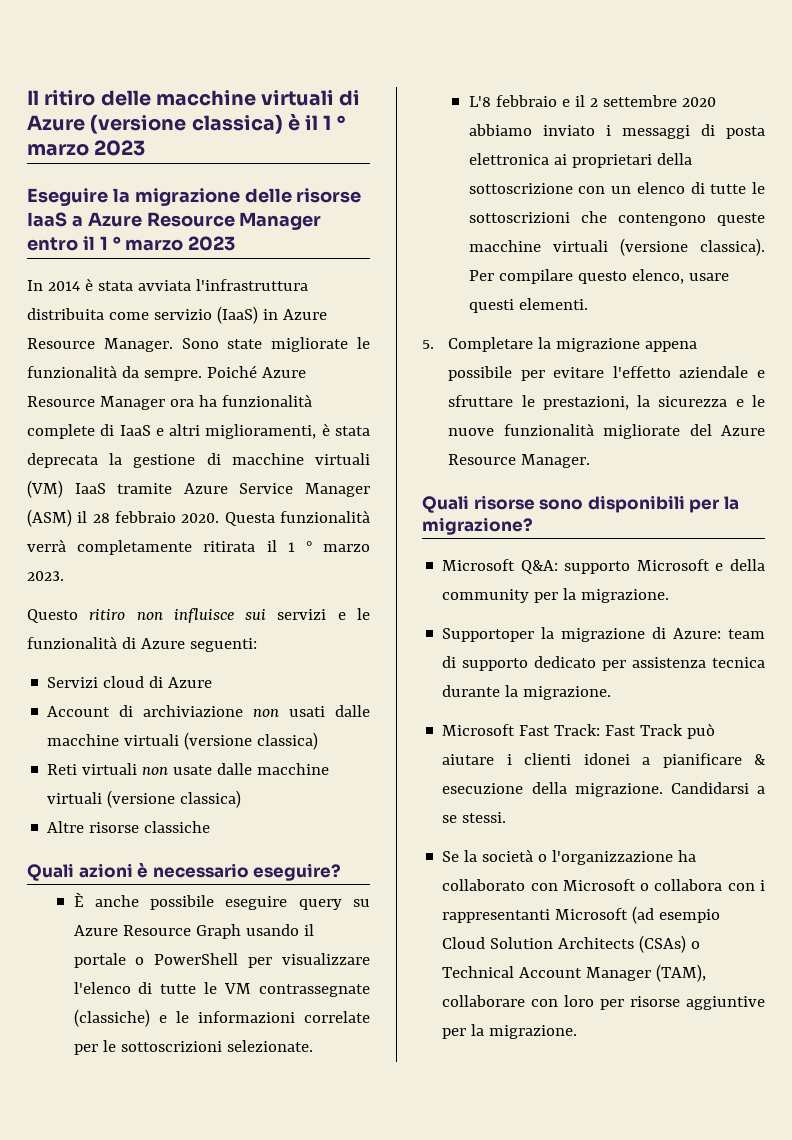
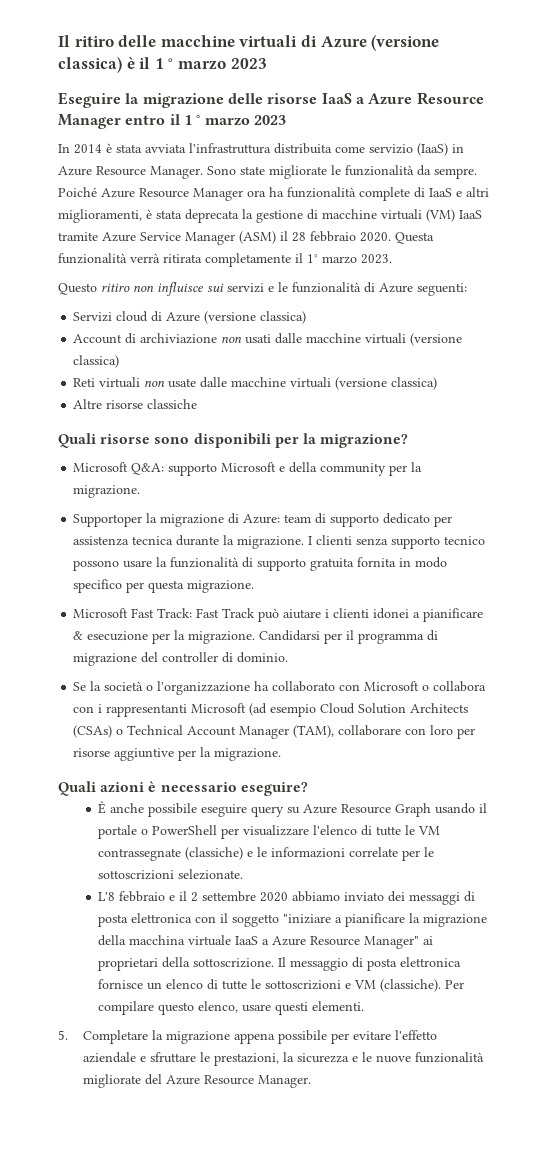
[77,540,312,555] completamente ritirata il 1 ° -> [163,253,318,267] ritirata completamente il 1°
(213, 682) none -> [204,311,307,324] (versione classica)
(211, 827) none -> [58,433,409,448] [73,462,423,476] [73,485,141,498] [73,513,453,527] [73,535,486,549] [73,557,448,571] [73,579,255,593] [73,608,484,622] [73,630,439,644] [73,652,289,666] [73,681,487,695] [73,703,469,717] [73,725,476,739] [73,747,282,761] // Quali risorse sono disponibili per la migrazione? // Microsoft Q&A: supporto Microsoft e della community per la migrazione. // Supportoper la migrazione di Azure: team di supporto dedicato per assistenza tecnica durante la migrazione. I clienti senza supporto tecnico possono usare la funzionalità di supporto gratuita fornita in modo specifico per questa migrazione. // Microsoft Fast Track: Fast Track può aiutare i clienti idonei a pianificare & esecuzione per la migrazione. Candidarsi per il programma di migrazione del controller di dominio. // Se la società o l'organizzazione ha collaborato con Microsoft o collabora con i rappresentanti Microsoft (ad esempio Cloud Solution Architects (CSAs) o Technical Account Manager (TAM), collaborare con loro per risorse aggiuntive per la migrazione.
[605,125,611,136] i -> [388,891,406,902] dei
[553,153,692,168] [468,183,606,194] ai proprietari della sottoscrizione con -> [195,913,488,927] [98,935,434,949] [98,957,462,971] [98,979,144,989] con il soggetto "iniziare a pianificare la migrazione della macchina virtuale IaaS a Azure Resource Manager" ai proprietari della sottoscrizione. Il messaggio di posta elettronica fornisce
[580,211,765,226] [468,238,765,256] che contengono queste macchine virtuali (versione classica). -> [345,979,442,992] e VM (classiche).
[422,495,739,513] [422,517,533,535] [442,559,765,574] [442,588,670,603] [442,627,765,642] [442,656,765,671] [442,685,612,700] [442,723,716,739] [442,753,765,768] [442,782,765,797] [442,812,507,823] [442,849,697,865] [442,879,765,891] [442,906,721,924] [442,935,701,953] [442,964,707,982] [442,995,765,1010] [442,1024,578,1039] // Quali risorse sono disponibili per la migrazione? // Microsoft Q&A: supporto Microsoft e della community per la migrazione. // Supportoper la migrazione di Azure: team di supporto dedicato per assistenza tecnica durante la migrazione. // Microsoft Fast Track: Fast Track può aiutare i clienti idonei a pianificare & esecuzione della migrazione. Candidarsi a se stessi. // Se la società o l'organizzazione ha collaborato con Microsoft o collabora con i rappresentanti Microsoft (ad esempio Cloud Solution Architects (CSAs) o Technical Account Manager (TAM), collaborare con loro per risorse aggiuntive per la migrazione. -> (311, 1081) none

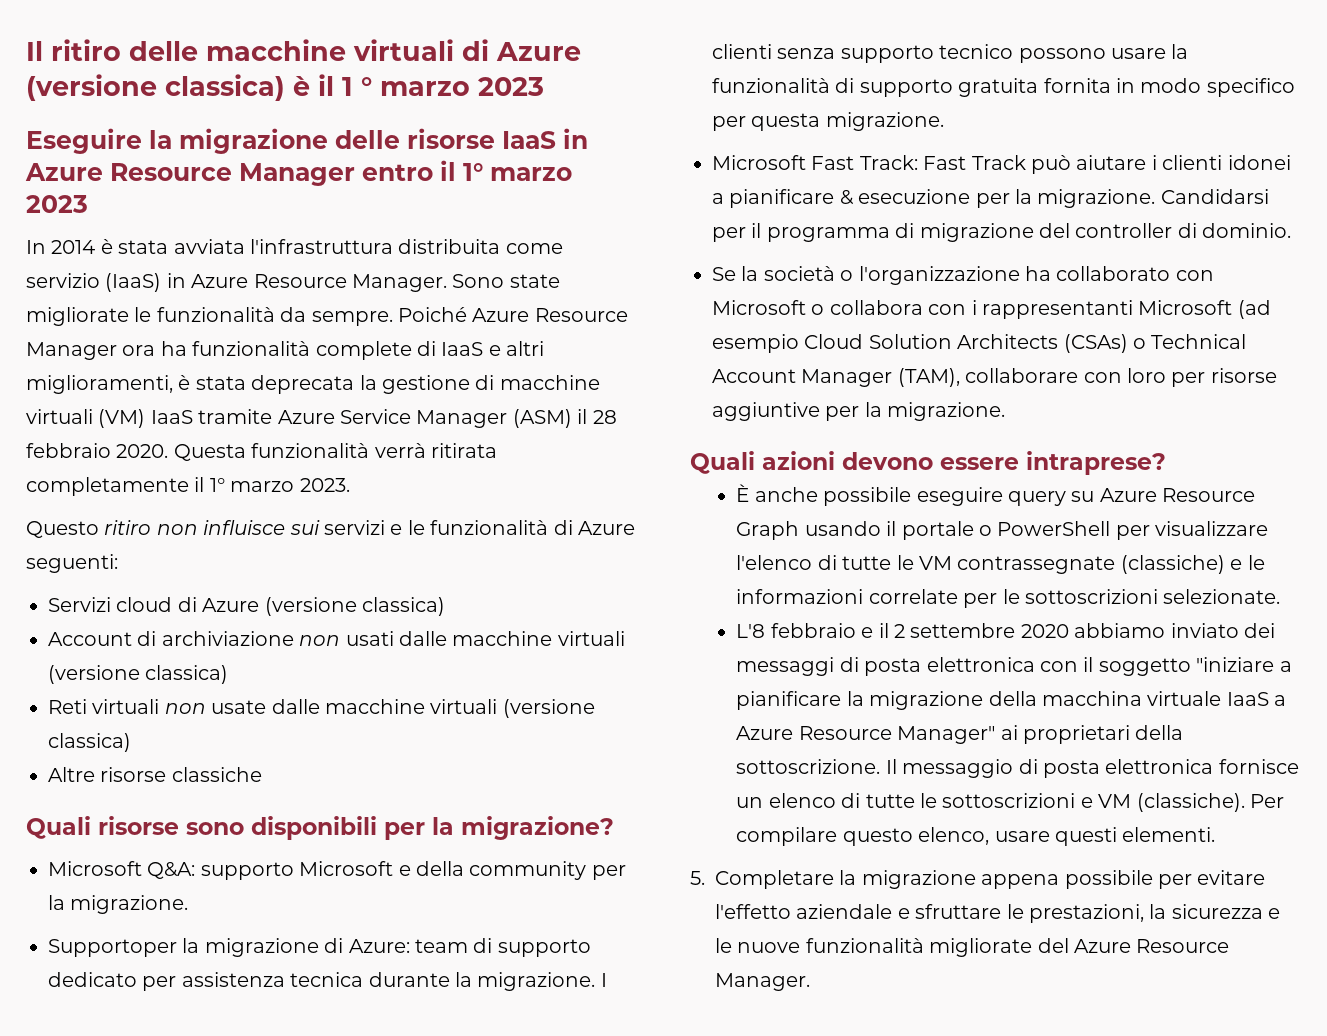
[355,97,365,104] a -> [563,128,588,149] in
[183,115,201,125] 1 ° -> [463,163,483,181] 1°
[148,781,308,796] è necessario eseguire? -> [842,451,1166,475] devono essere intraprese?

